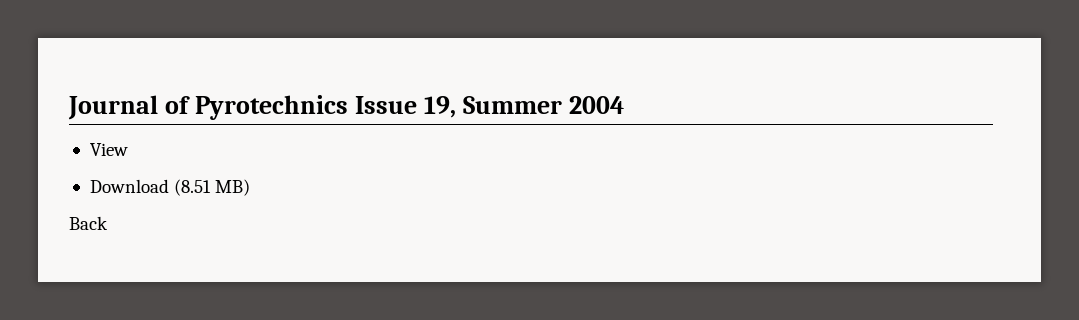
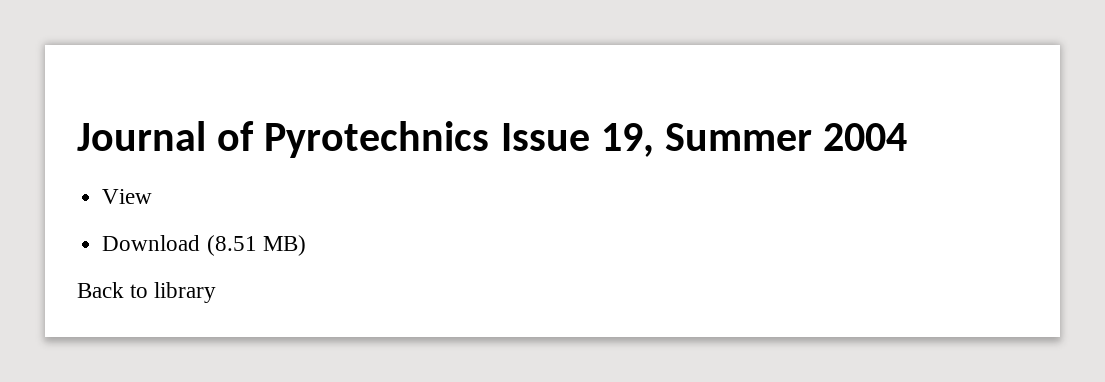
(108, 223) none -> [130,282,217,303] to library

